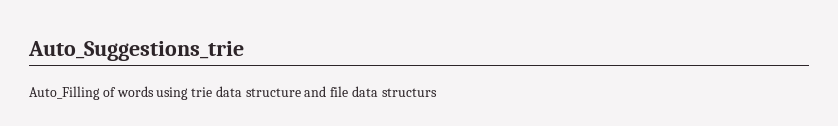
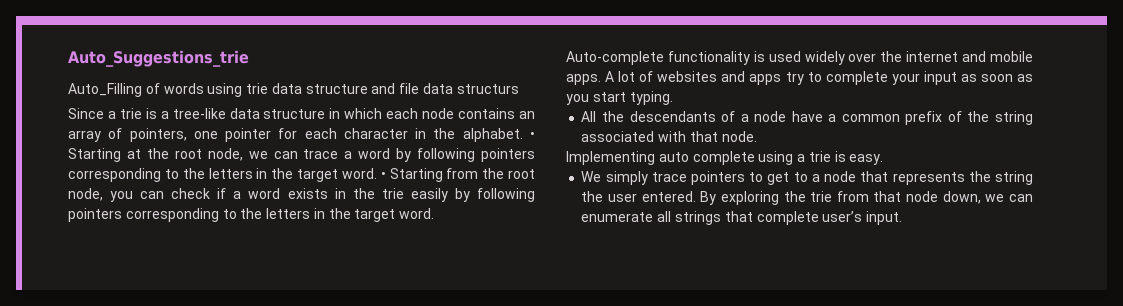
(437, 92) none -> [68,108,535,119] [68,128,535,142] [68,148,535,162] [68,168,535,182] [68,188,535,202] [68,208,435,222] [566,51,1033,65] [566,71,1033,85] [566,91,673,105] [581,111,1033,125] [581,131,757,142] [566,151,884,165] [581,171,1033,185] [581,191,1033,205] [581,211,903,225] // Since a trie is a tree-like data structure in which each node contains an array of pointers, one pointer for each character in the alphabet. • Starting at the root node, we can trace a word by following pointers corresponding to the letters in the target word. • Starting from the root node, you can check if a word exists in the trie easily by following pointers corresponding to the letters in the target word. Auto-complete functionality is used widely over the internet and mobile apps. A lot of websites and apps try to complete your input as soon as you start typing. // All the descendants of a node have a common prefix of the string associated with that node. // Implementing auto complete using a trie is easy. // We simply trace pointers to get to a node that represents the string the user entered. By exploring the trie from that node down, we can enumerate all strings that complete user’s input.

